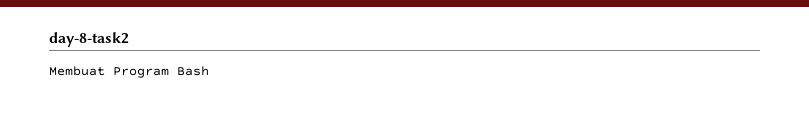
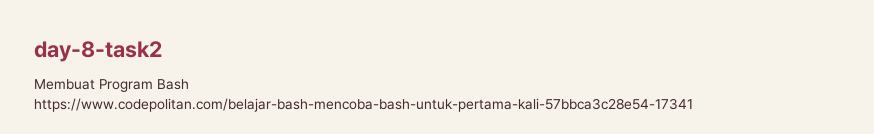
(209, 71) none -> [34,98,693,112] https://www.codepolitan.com/belajar-bash-mencoba-bash-untuk-pertama-kali-57bbca3c28e54-17341

